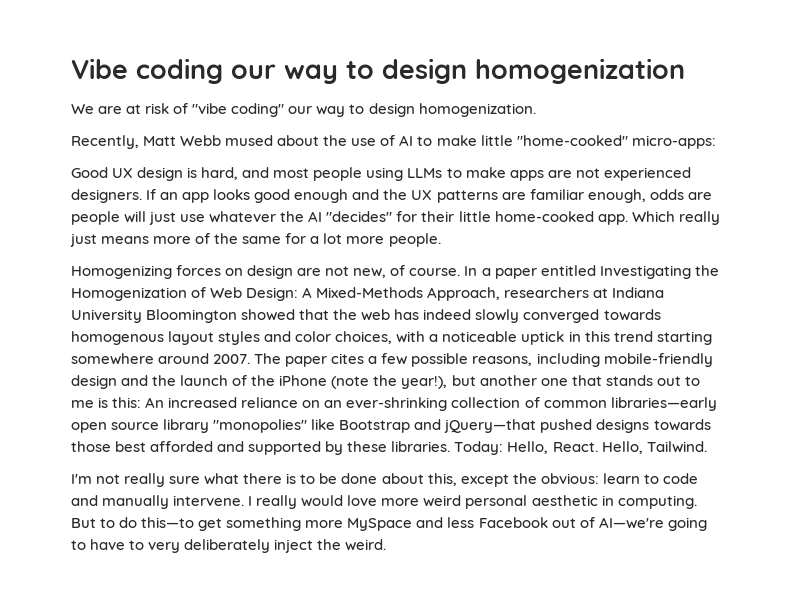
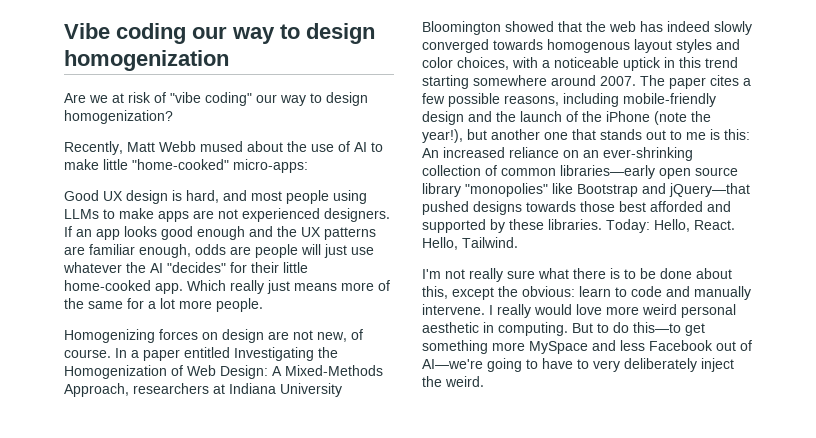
[71,104,123,114] We are -> [64,93,108,103] Are we
[418,103,536,117] homogenization. -> [64,110,173,124] homogenization?

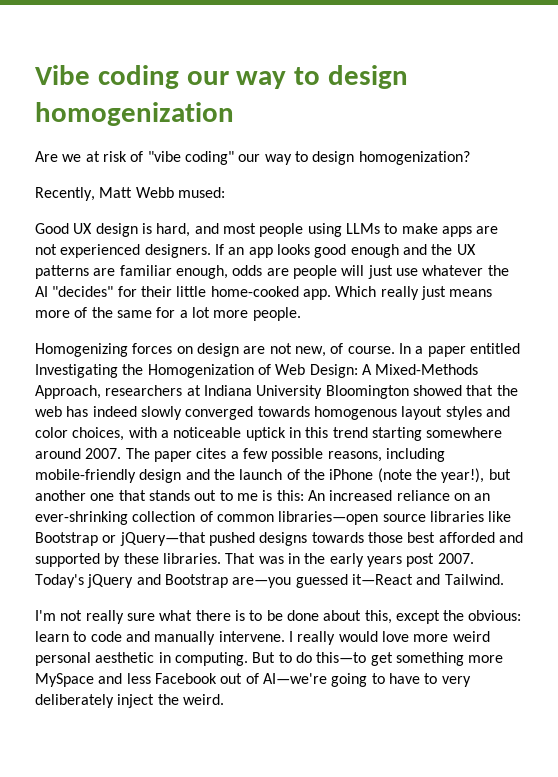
[200,141,383,152] [64,159,308,173] mused about the use of AI to make little "home-cooked" micro-apps: -> [177,187,225,198] mused:
[560,165,738,179] [422,183,548,197] libraries—early open source library "monopolies" -> [278,511,484,525] libraries—open source libraries
[642,183,666,194] and -> [102,535,117,543] or
[606,219,735,233] [422,237,458,250] Today: Hello, React. Hello, -> [225,553,474,567] [35,574,441,588] That was in the early years post 2007. Today's jQuery and Bootstrap are—you guessed it—React and

